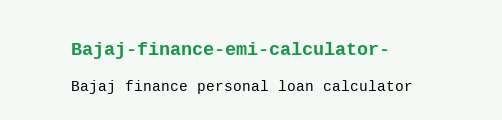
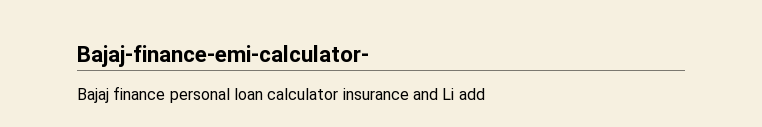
(413, 85) none -> [342,88,485,100] insurance and Li add

